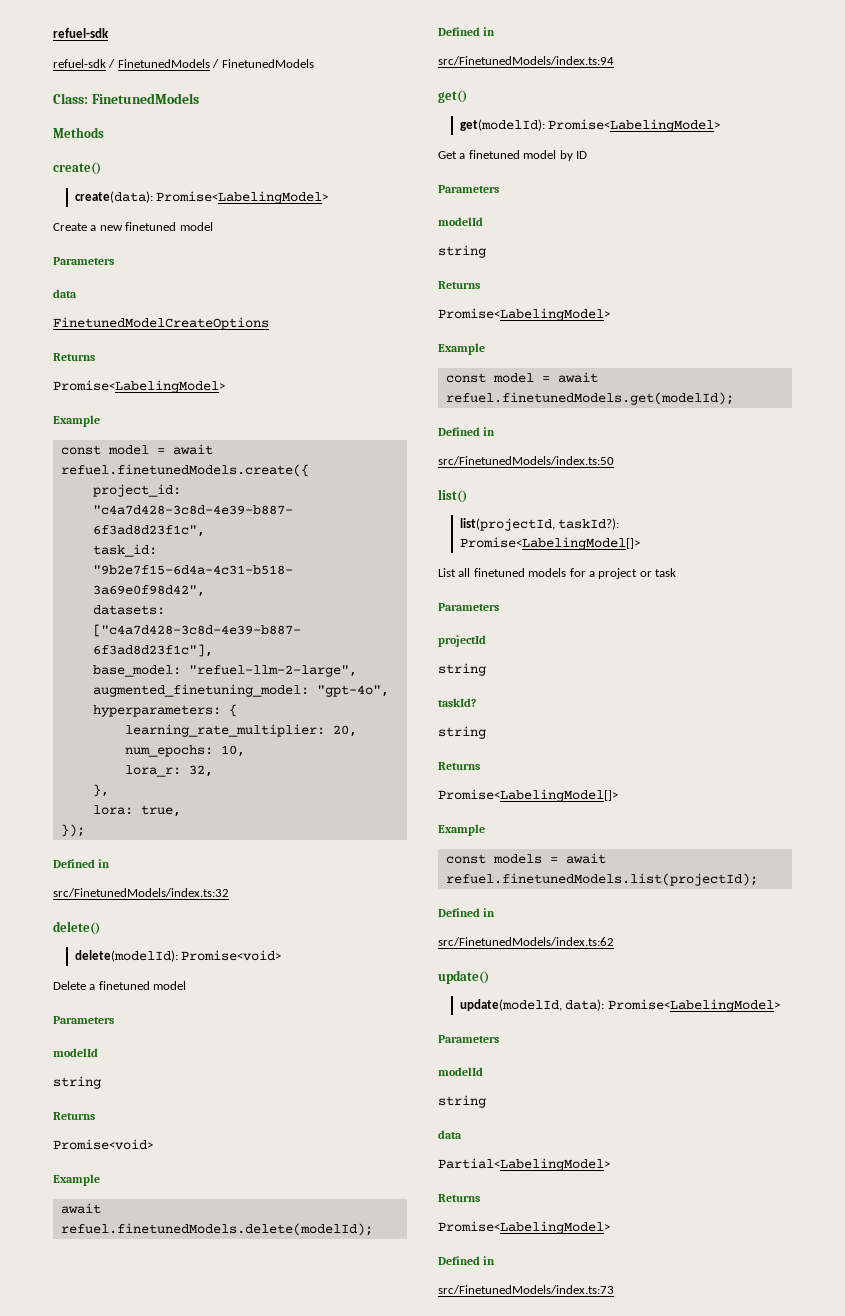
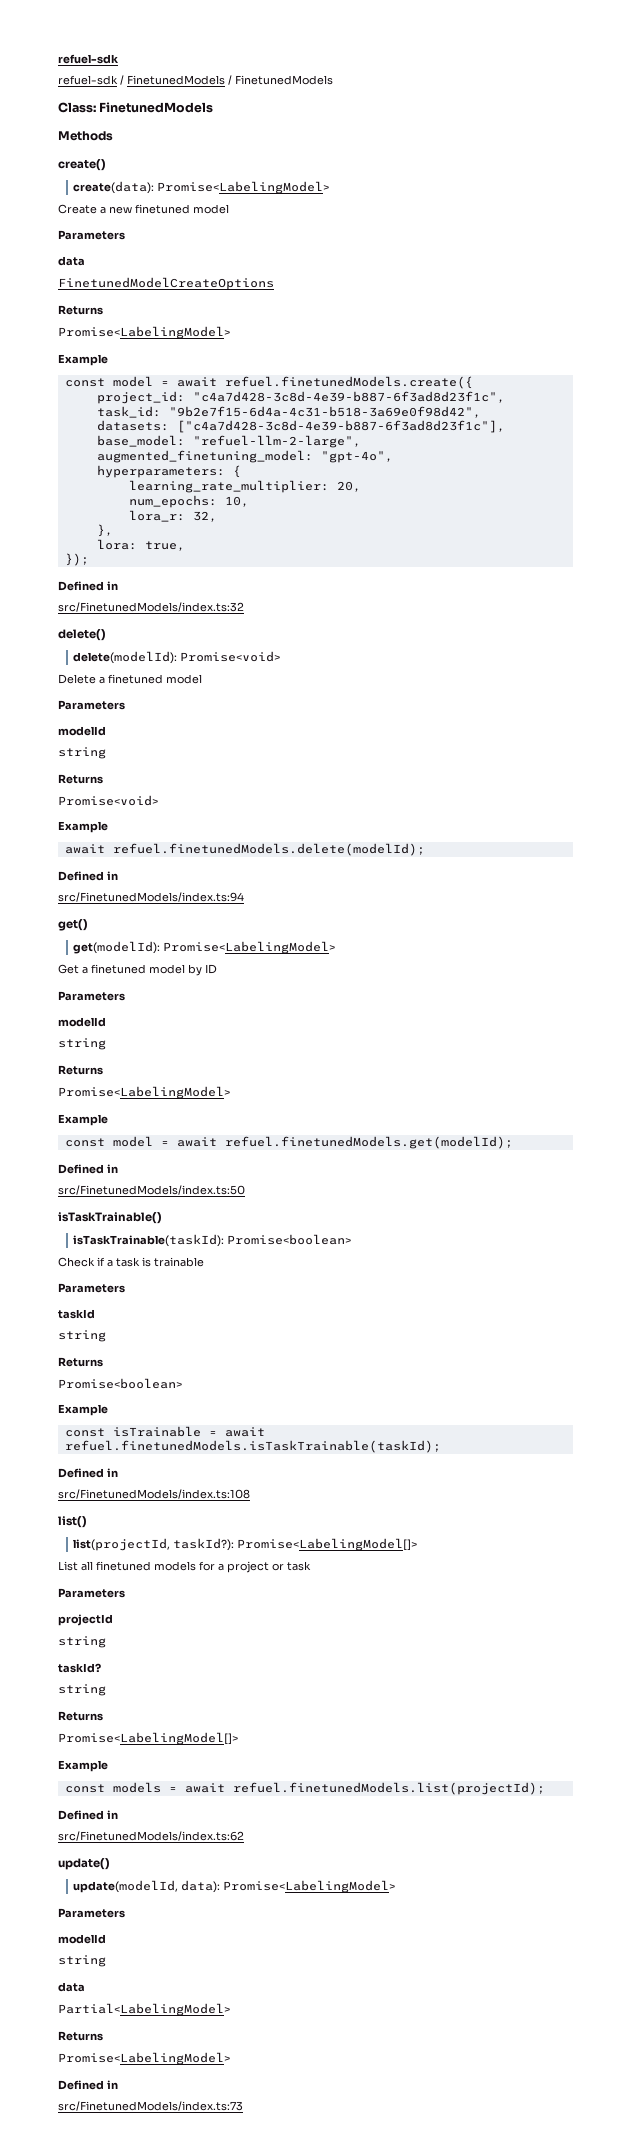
(614, 460) none -> [58,1212,162,1224] [73,1234,352,1247] [58,1257,204,1267] [58,1283,125,1293] [58,1309,95,1319] [58,1330,106,1342] [58,1357,103,1367] [58,1378,182,1389] [58,1404,108,1416] [64,1426,265,1437] [64,1440,441,1453] [58,1468,118,1478] [58,1489,250,1499] // isTaskTrainable() // isTaskTrainable(taskId): Promise<boolean> // Check if a task is trainable // Parameters // taskId // string // Returns // Promise<boolean> // Example // const isTrainable = await refuel.finetunedModels.isTaskTrainable(taskId); // Defined in // src/FinetunedModels/index.ts:108

